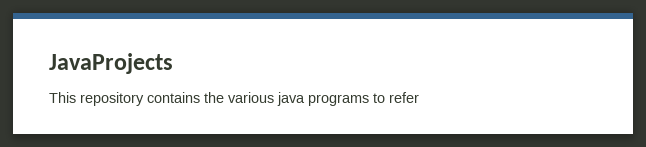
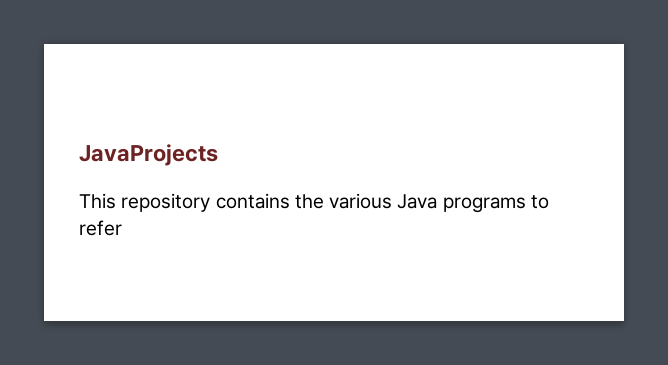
[277,92,305,106] java -> [397,194,438,209] Java

